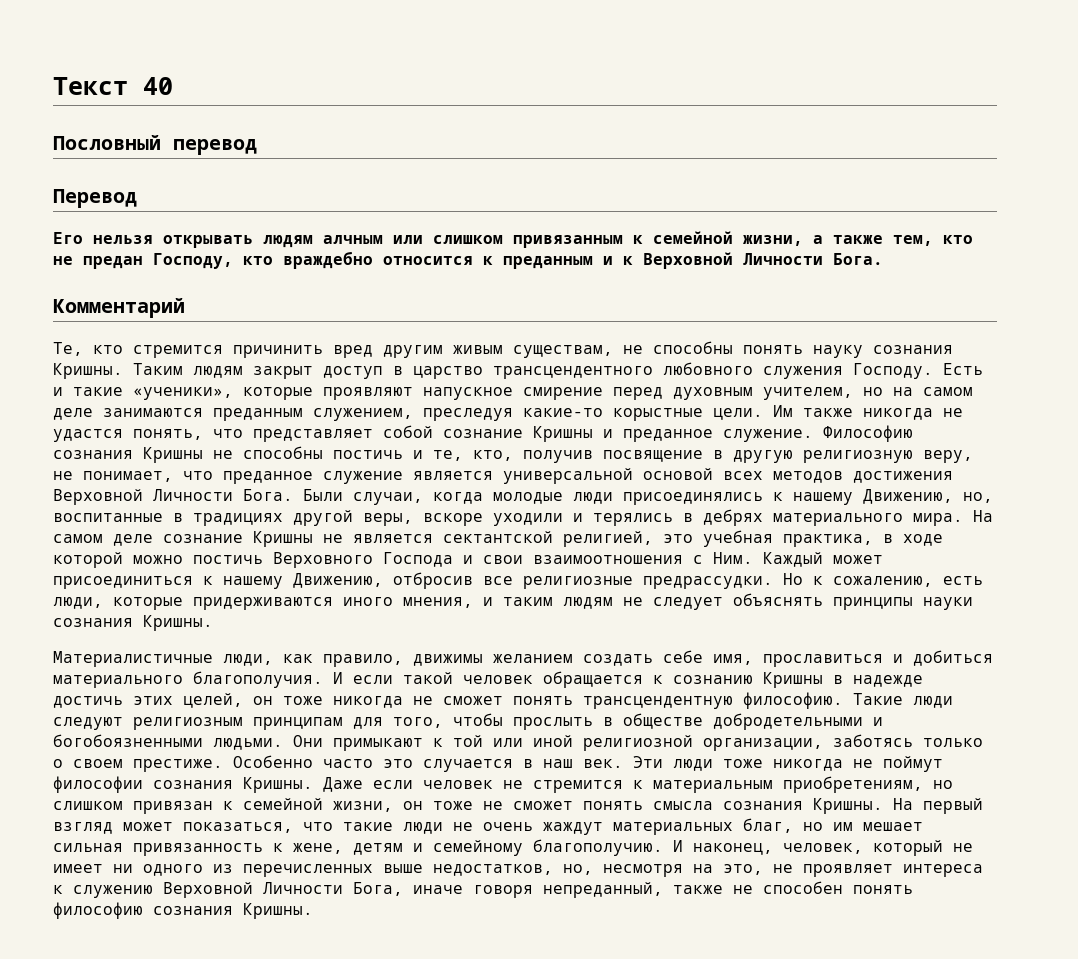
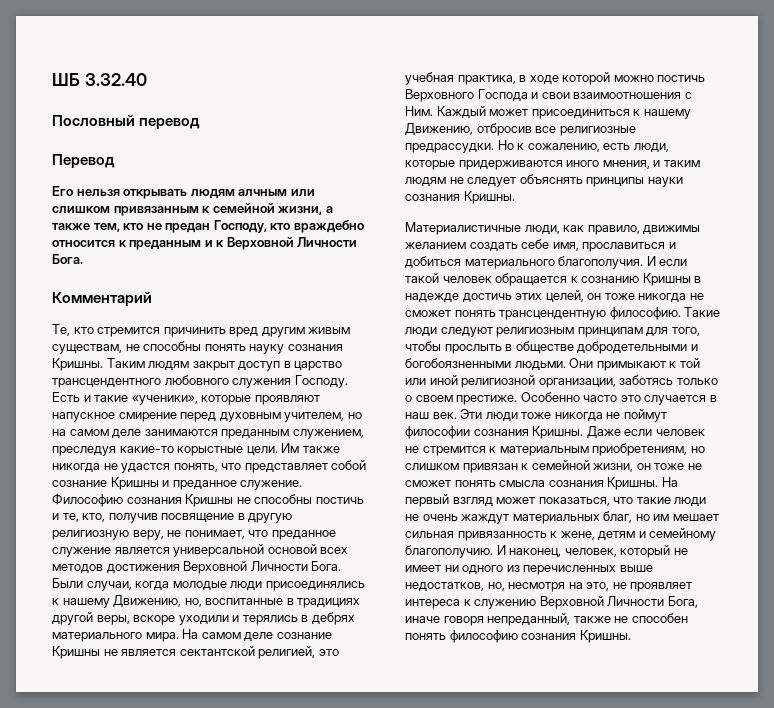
[53,77,173,95] Текст 40 -> [52,73,147,86] ШБ 3.32.40

